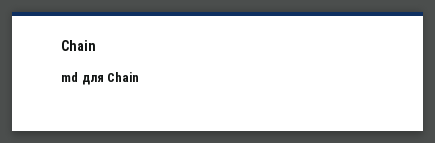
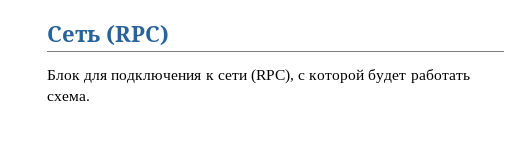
[61,40,96,51] [61,72,140,85] Chain // md для Chain -> [47,25,169,46] [47,69,470,84] [47,94,90,101] Сеть (RPC) // Блок для подключения к сети (RPC), с которой будет работать схема.

